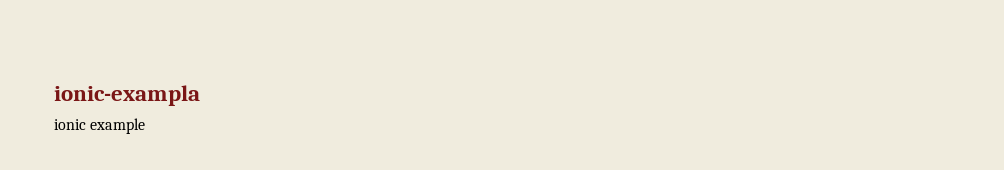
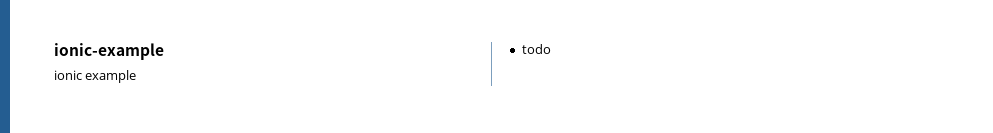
[54,85,200,106] ionic-exampla -> [54,43,164,60] ionic-example
(146, 126) none -> [521,44,551,54] // todo

